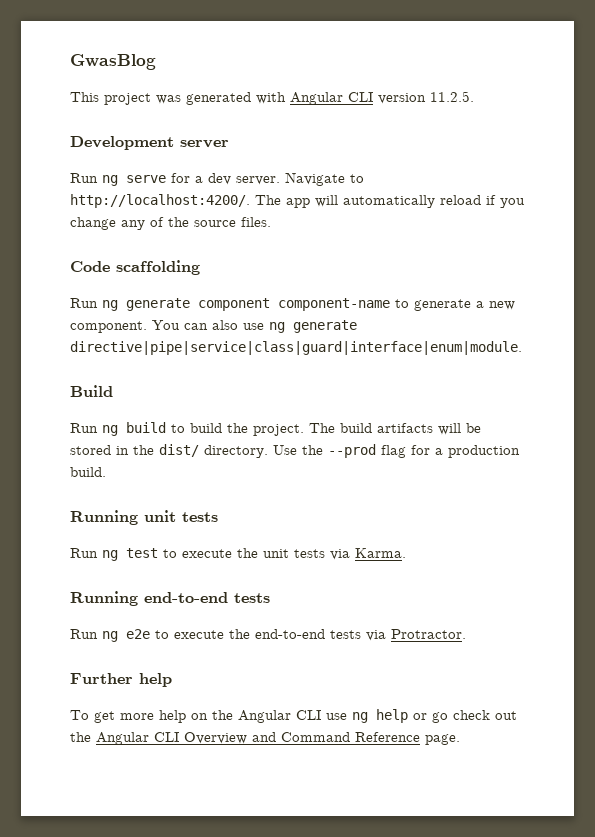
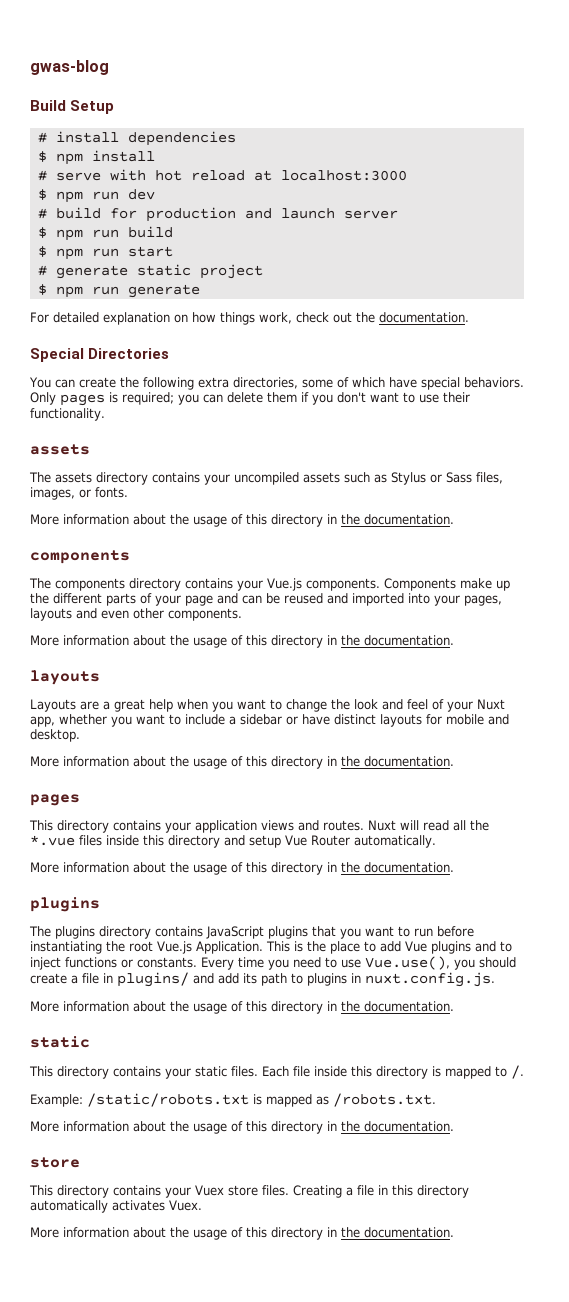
[70,54,156,70] [70,91,474,105] [70,136,229,150] [70,172,364,186] [70,194,525,208] [70,217,271,230] [70,260,200,275] [70,298,515,311] [70,320,357,333] [70,341,522,355] [70,385,113,397] [70,422,481,436] [70,444,520,458] [70,467,106,477] [70,510,218,525] [70,548,406,561] [70,591,270,606] [70,629,466,642] [70,673,172,687] [70,709,517,723] [70,732,460,745] GwasBlog // This project was generated with Angular CLI version 11.2.5. // Development server // Run ng serve for a dev server. Navigate to http://localhost:4200/. The app will automatically reload if you change any of the source files. // Code scaffolding // Run ng generate component component-name to generate a new component. You can also use ng generate directive|pipe|service|class|guard|interface|enum|module. // Build // Run ng build to build the project. The build artifacts will be stored in the dist/ directory. Use the --prod flag for a production build. // Running unit tests // Run ng test to execute the unit tests via Karma. // Running end-to-end tests // Run ng e2e to execute the end-to-end tests via Protractor. // Further help // To get more help on the Angular CLI use ng help or go check out the Angular CLI Overview and Command Reference page. -> [30,60,109,75] [30,100,115,114] [37,131,236,146] [37,150,155,165] [37,169,407,181] [37,189,155,203] [37,207,398,222] [37,226,173,241] [37,246,173,260] [37,264,263,279] [37,284,200,298] [30,312,469,325] [30,348,170,362] [29,377,524,390] [30,392,470,406] [30,408,105,421] [30,444,90,455] [29,472,503,485] [30,487,128,500] [30,514,454,527] [30,550,130,564] [29,578,510,591] [30,593,502,606] [30,608,242,621] [30,635,454,648] [30,670,100,685] [30,699,505,712] [30,714,509,727] [30,729,80,742] [30,756,454,769] [30,794,80,806] [29,820,489,833] [30,835,436,848] [30,862,454,875] [30,897,100,912] [29,926,474,939] [30,941,512,954] [30,956,516,970] [30,972,495,987] [30,1001,454,1014] [30,1036,90,1048] [29,1065,524,1079] [30,1093,436,1107] [30,1121,454,1134] [30,1157,80,1168] [29,1185,469,1198] [30,1200,202,1213] [30,1227,454,1240] gwas-blog // Build Setup // # install dependencies // $ npm install // # serve with hot reload at localhost:3000 // $ npm run dev // # build for production and launch server // $ npm run build // $ npm run start // # generate static project // $ npm run generate // For detailed explanation on how things work, check out the documentation. // Special Directories // You can create the following extra directories, some of which have special behaviors. Only pages is required; you can delete them if you don't want to use their functionality. // assets // The assets directory contains your uncompiled assets such as Stylus or Sass files, images, or fonts. // More information about the usage of this directory in the documentation. // components // The components directory contains your Vue.js components. Components make up the different parts of your page and can be reused and imported into your pages, layouts and even other components. // More information about the usage of this directory in the documentation. // layouts // Layouts are a great help when you want to change the look and feel of your Nuxt app, whether you want to include a sidebar or have distinct layouts for mobile and desktop. // More information about the usage of this directory in the documentation. // pages // This directory contains your application views and routes. Nuxt will read all the *.vue files inside this directory and setup Vue Router automatically. // More information about the usage of this directory in the documentation. // plugins // The plugins directory contains JavaScript plugins that you want to run before instantiating the root Vue.js Application. This is the place to add Vue plugins and to inject functions or constants. Every time you need to use Vue.use(), you should create a file in plugins/ and add its path to plugins in nuxt.config.js. // More information about the usage of this directory in the documentation. // static // This directory contains your static files. Each file inside this directory is mapped to /. // Example: /static/robots.txt is mapped as /robots.txt. // More information about the usage of this directory in the documentation. // store // This directory contains your Vuex store files. Creating a file in this directory automatically activates Vuex. // More information about the usage of this directory in the documentation.

